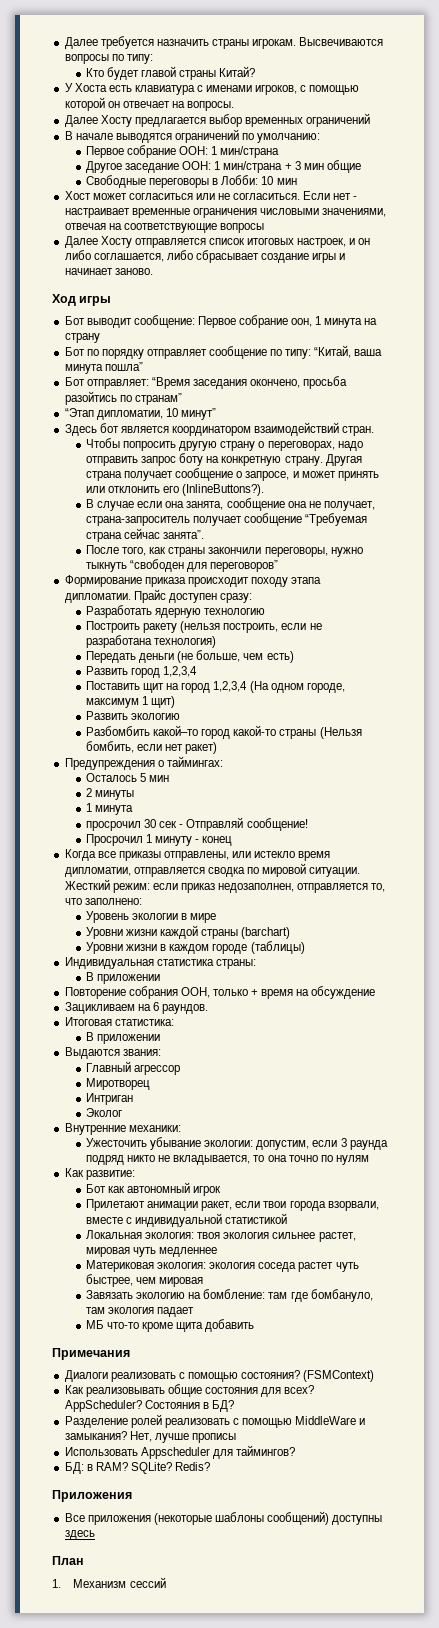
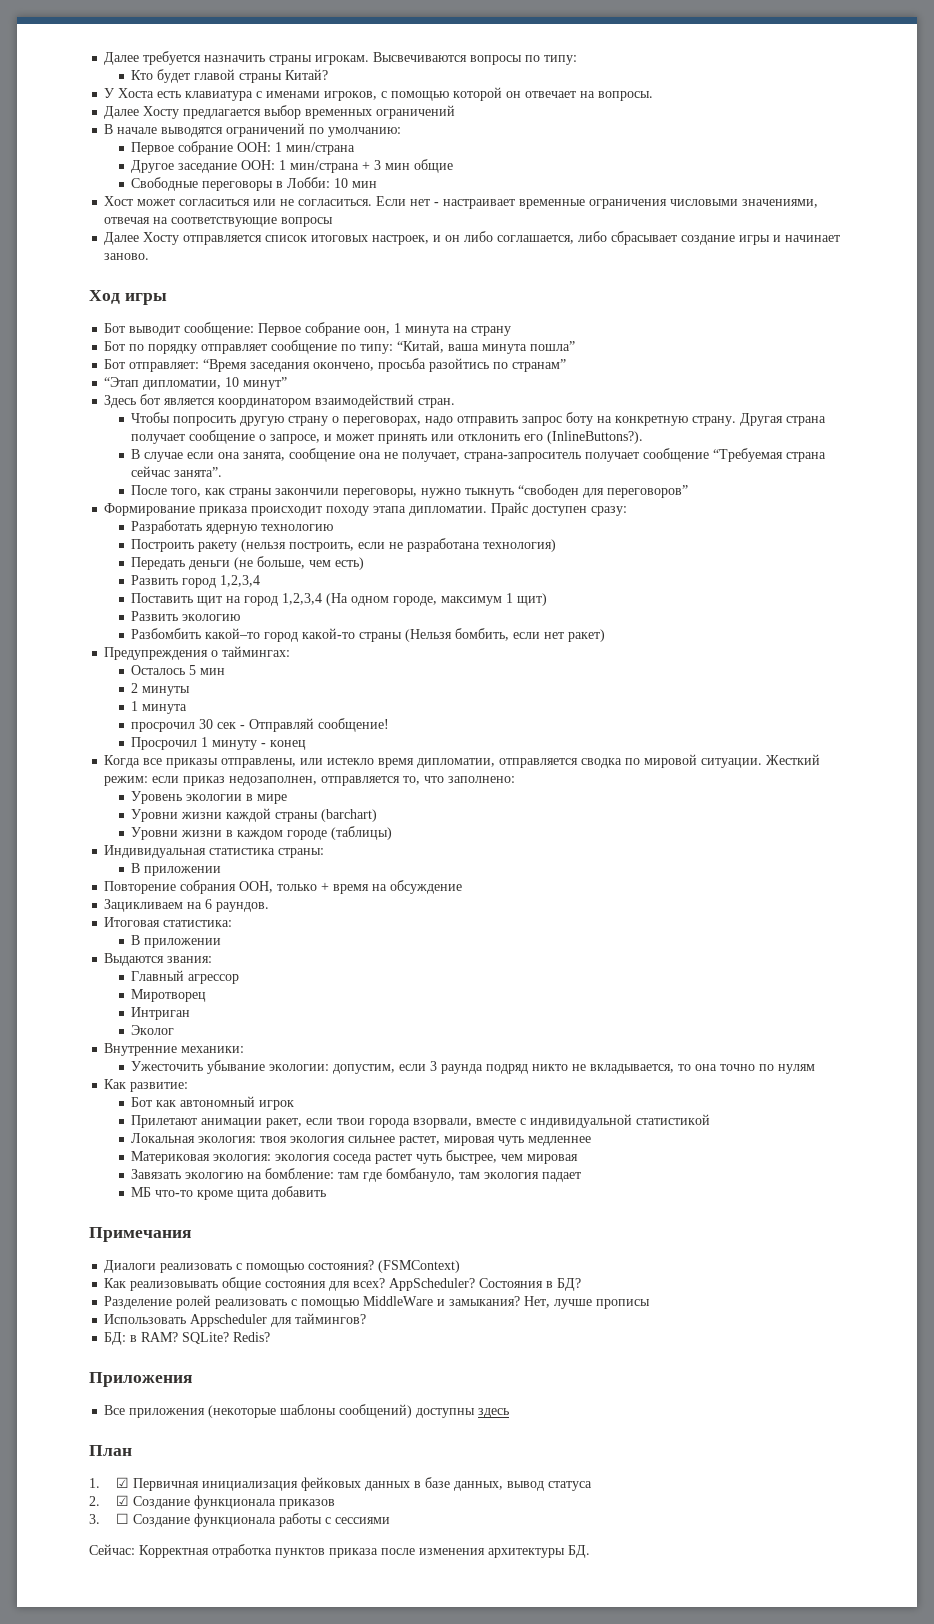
[73,1577,166,1588] Механизм сессий -> [115,1477,592,1491] [89,1495,335,1509] [89,1513,390,1527] [89,1544,590,1558] ☑ Первичная инициализация фейковых данных в базе данных, вывод статуса // 2. ☑ Создание функционала приказов // 3. ☐ Создание функционала работы с сессиями // Сейчас: Корректная отработка пунктов приказа после изменения архитектуры БД.

